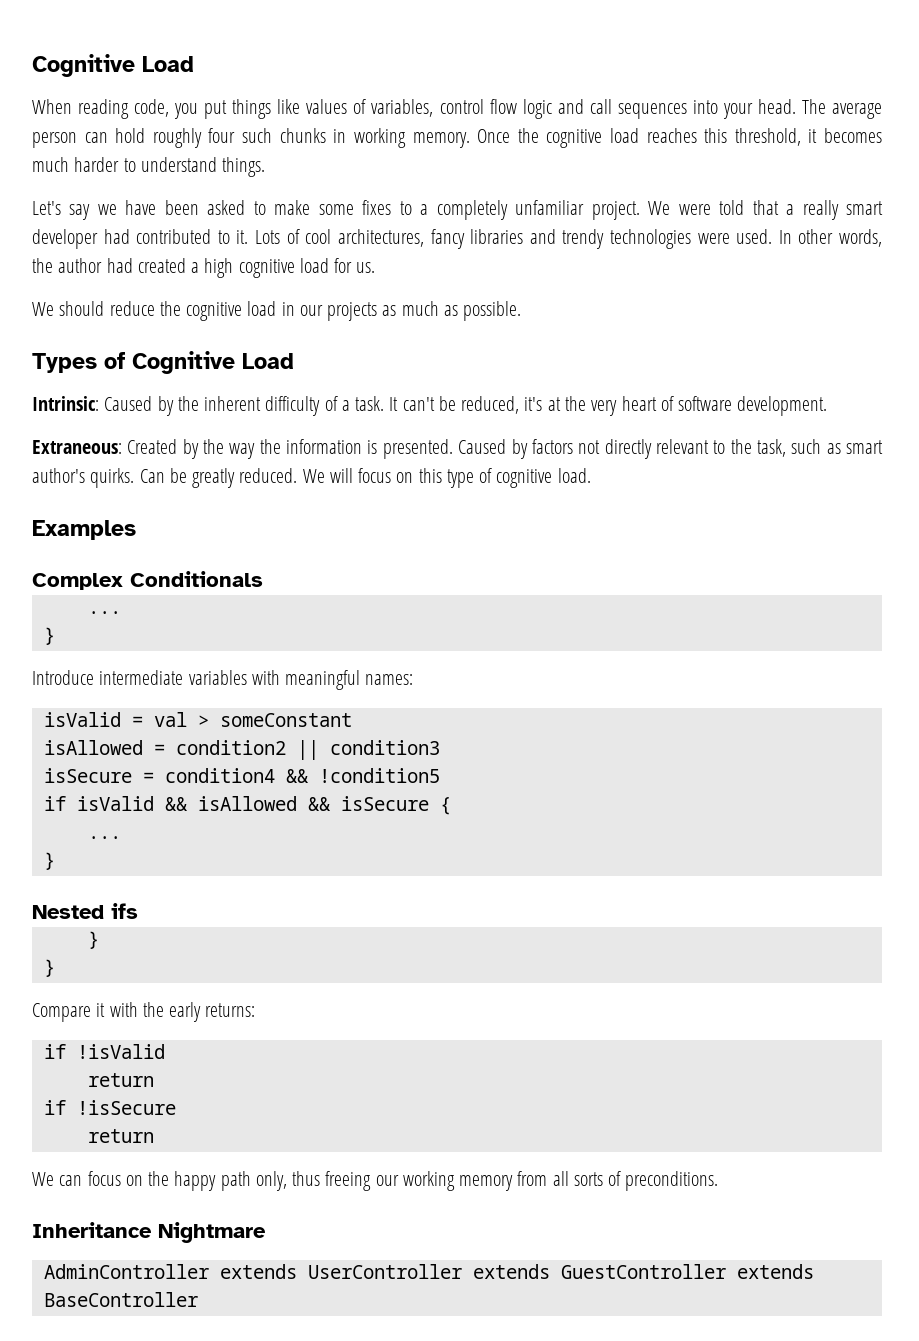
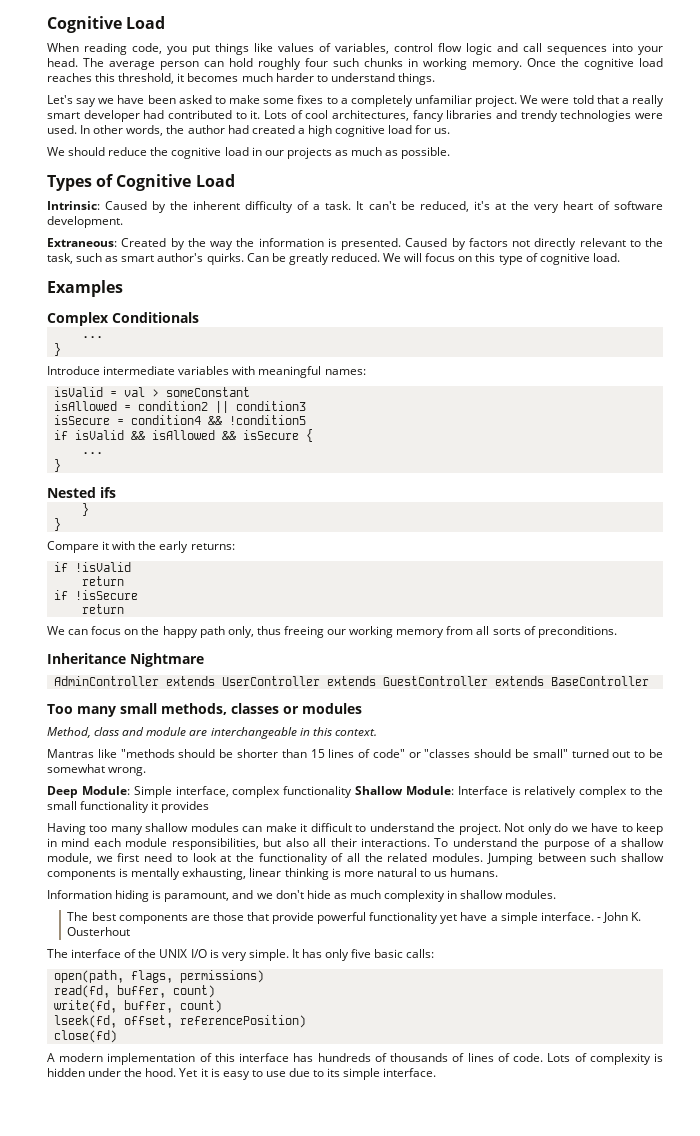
(198, 1299) none -> [47,703,362,717] [47,727,377,739] [47,749,663,758] [47,764,147,776] [47,786,663,798] [47,801,210,813] [47,823,664,835] [47,838,664,850] [47,853,664,865] [47,868,499,880] [47,890,557,902] [67,912,642,924] [67,927,131,936] [47,949,435,961] [53,970,264,983] [53,985,215,998] [53,1000,222,1013] [53,1015,306,1028] [53,1030,117,1043] [47,1053,664,1065] [47,1068,437,1080] // Too many small methods, classes or modules // Method, class and module are interchangeable in this context. // Mantras like "methods should be shorter than 15 lines of code" or "classes should be small" turned out to be somewhat wrong. // Deep Module: Simple interface, complex functionality Shallow Module: Interface is relatively complex to the small functionality it provides // Having too many shallow modules can make it difficult to understand the project. Not only do we have to keep in mind each module responsibilities, but also all their interactions. To understand the purpose of a shallow module, we first need to look at the functionality of all the related modules. Jumping between such shallow components is mentally exhausting, linear thinking is more natural to us humans. // Information hiding is paramount, and we don't hide as much complexity in shallow modules. // The best components are those that provide powerful functionality yet have a simple interface. - John K. Ousterhout // The interface of the UNIX I/O is very simple. It has only five basic calls: // open(path, flags, permissions) // read(fd, buffer, count) // write(fd, buffer, count) // lseek(fd, offset, referencePosition) // close(fd) // A modern implementation of this interface has hundreds of thousands of lines of code. Lots of complexity is hidden under the hood. Yet it is easy to use due to its simple interface.

